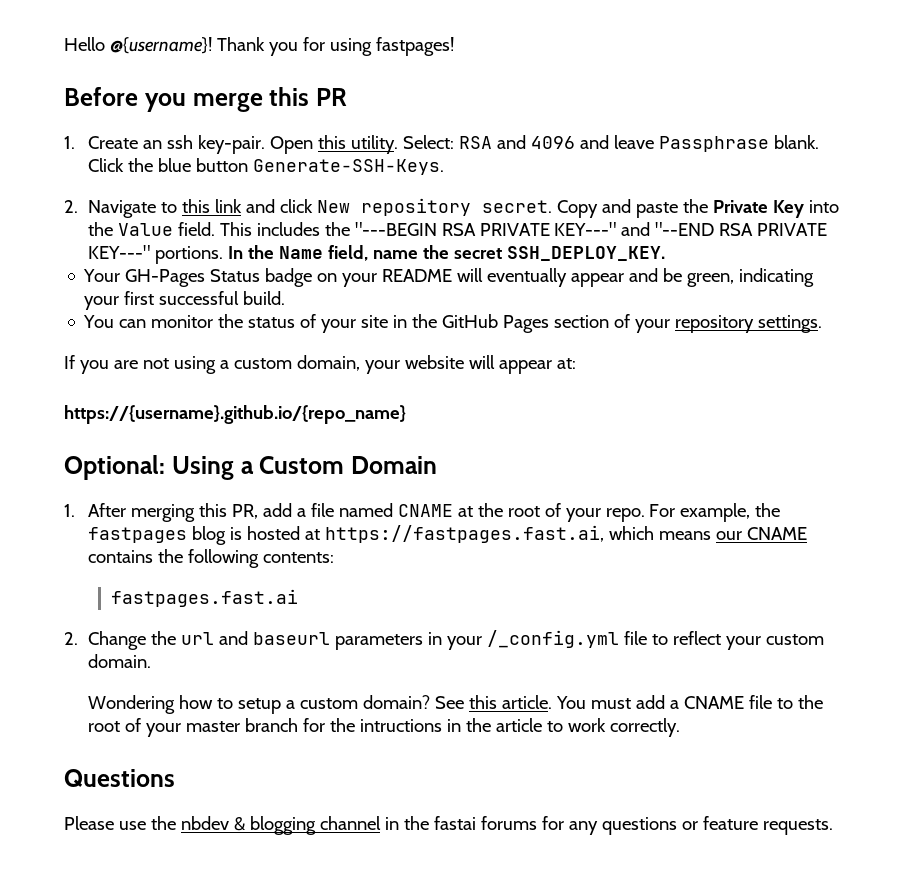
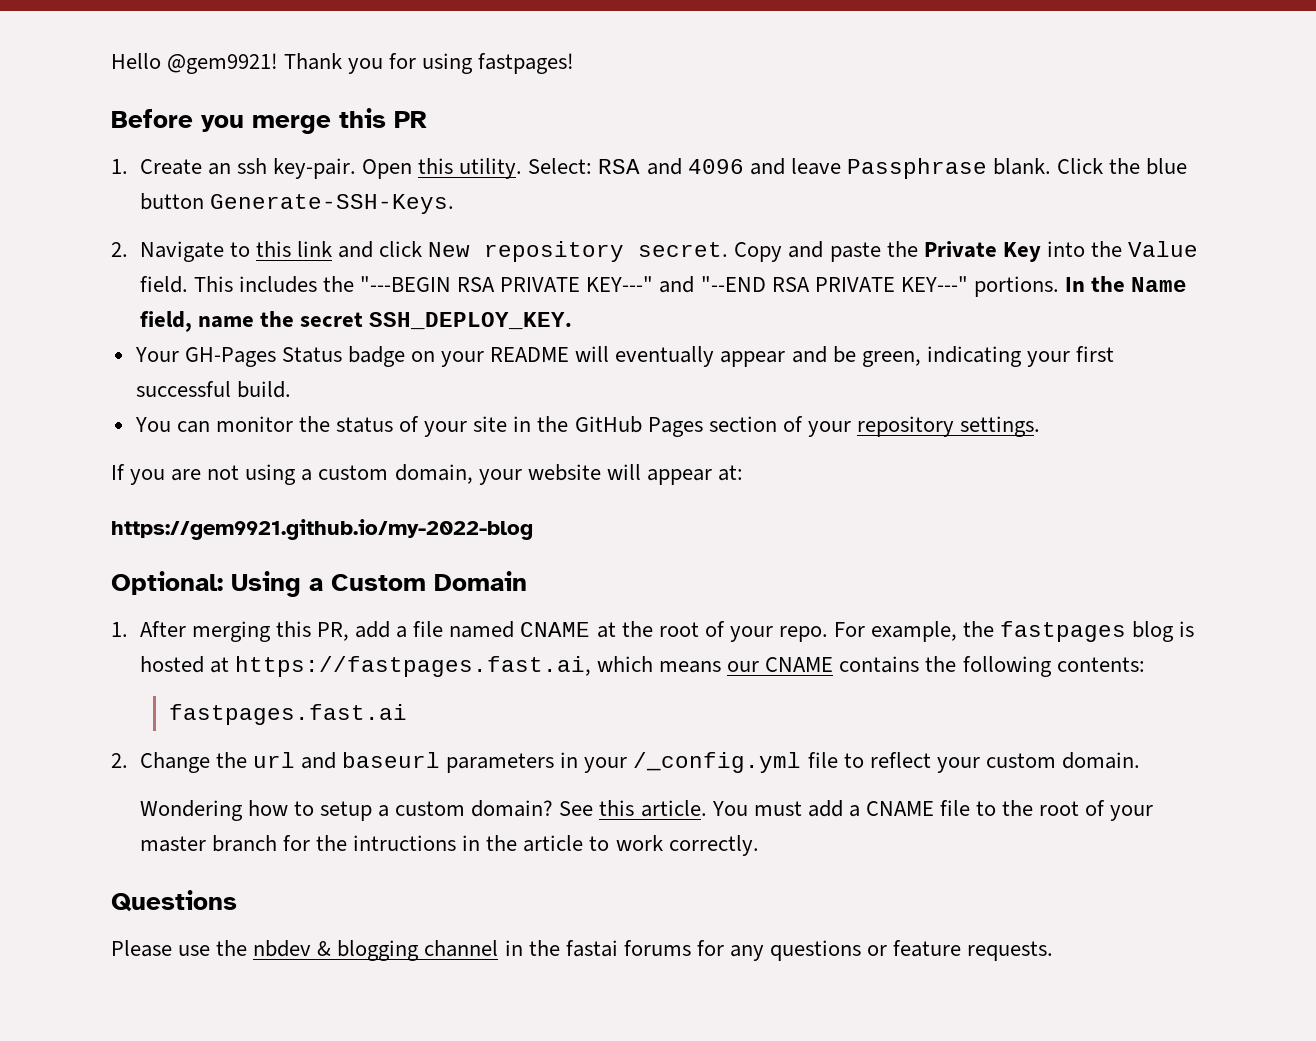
[109,37,212,54] @{username}! -> [167,53,279,74] @gem9921!
[64,405,406,424] https://{username}.github.io/{repo_name} -> [111,519,533,540] https://gem9921.github.io/my-2022-blog

